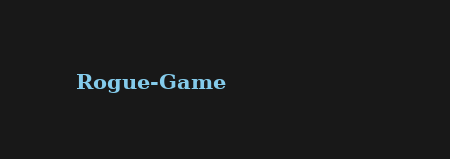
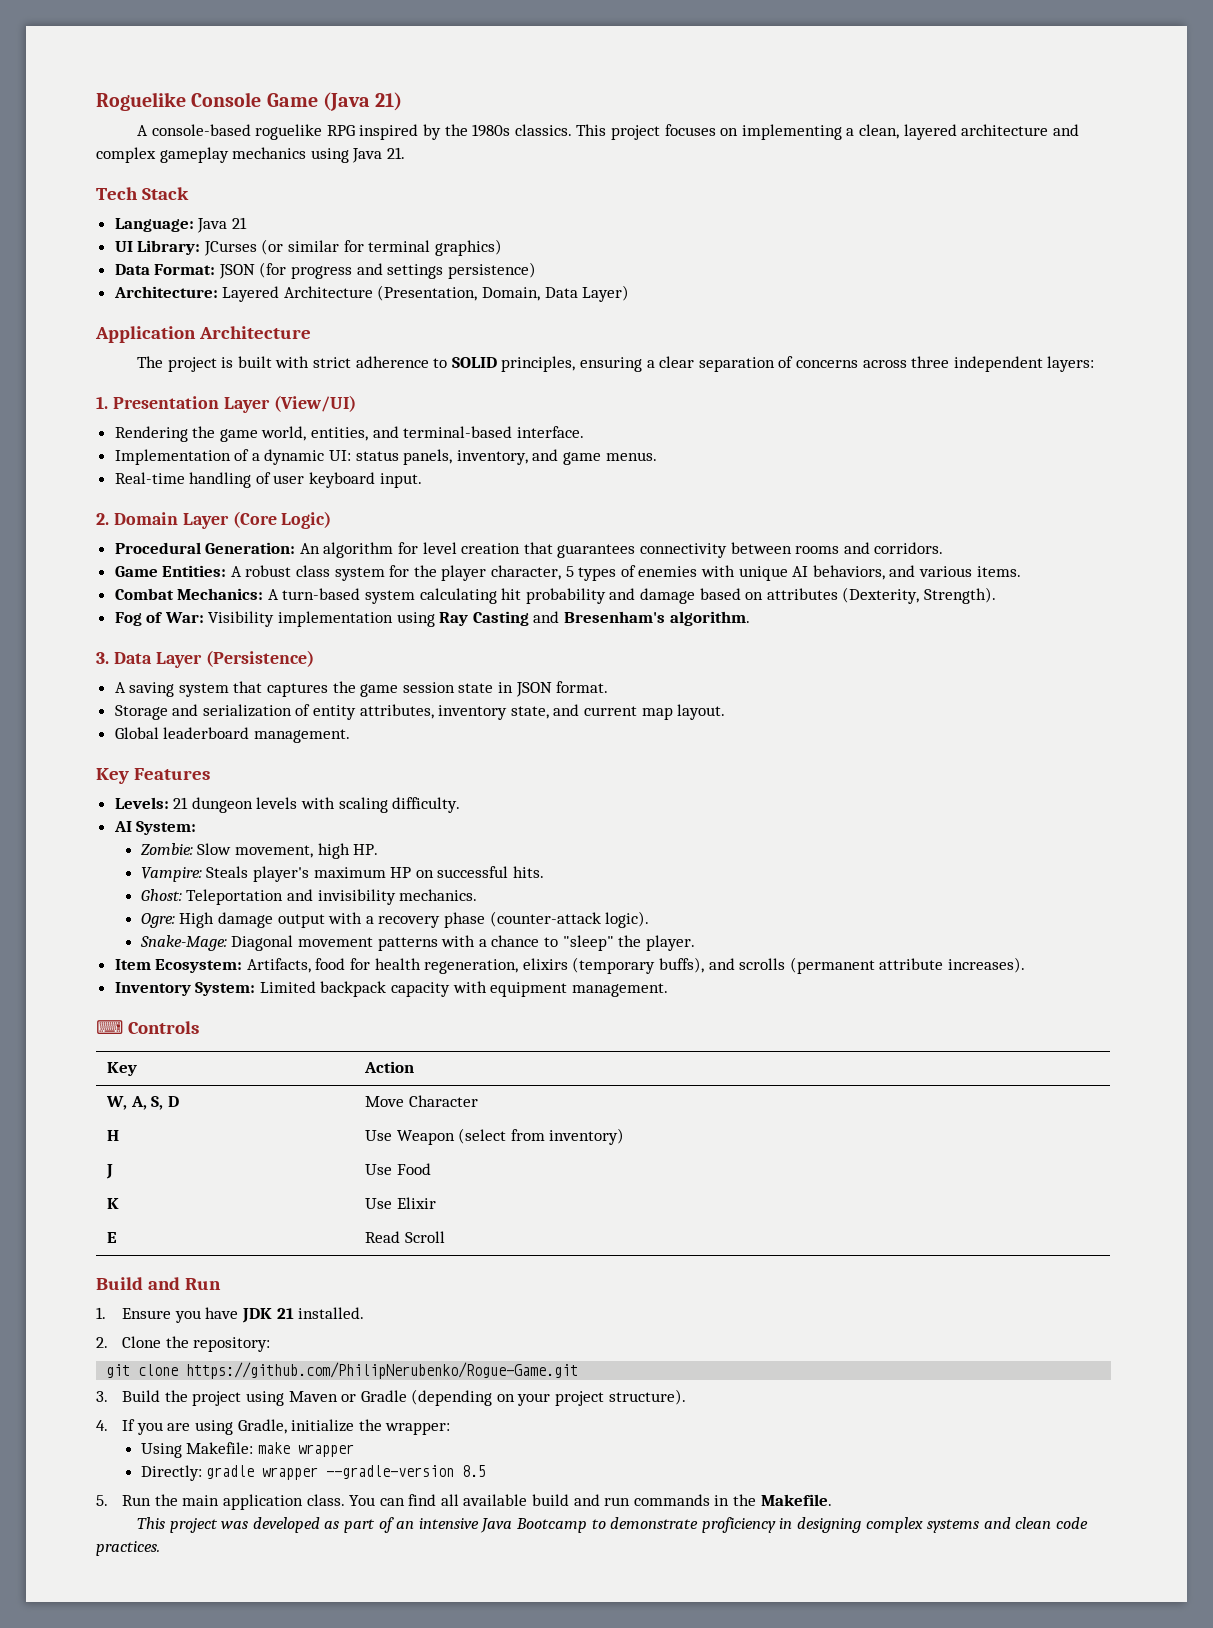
[76,74,226,93] Rogue-Game -> [96,92,403,111] [137,124,1079,140] [96,147,405,163] [96,187,189,200] [114,217,247,233] [114,239,502,256] [114,262,536,279] [113,285,630,302] [95,326,311,343] [137,356,1095,372] [96,395,356,413] [114,426,584,442] [114,449,657,465] [114,472,422,488] [96,511,332,529] [114,542,944,558] [114,565,1021,581] [114,587,996,604] [114,611,750,627] [96,650,314,668] [114,681,609,697] [114,704,726,720] [114,727,350,743] [96,768,210,784] [114,797,461,813] [113,821,197,835] [140,843,379,859] [140,866,544,882] [140,889,478,905] [140,911,650,928] [139,935,695,951] [114,957,1025,974] [114,981,668,997] [96,1020,199,1034] [106,1062,137,1076] [363,1061,414,1073] [105,1096,179,1110] [364,1095,478,1107] [106,1130,119,1141] [364,1128,625,1145] [105,1164,113,1179] [364,1163,431,1175] [106,1198,119,1209] [364,1197,436,1209] [106,1232,117,1243] [364,1231,445,1243] [96,1277,221,1290] [96,1307,365,1323] [96,1336,271,1352] [106,1362,579,1379] [96,1389,686,1406] [96,1419,451,1435] [140,1442,355,1458] [140,1465,487,1481] [96,1494,832,1510] [137,1517,1088,1533] [96,1541,160,1556] Roguelike Console Game (Java 21) // A console-based roguelike RPG inspired by the 1980s classics. This project focuses on implementing a clean, layered architecture and complex gameplay mechanics using Java 21. // Tech Stack // Language: Java 21 // UI Library: JCurses (or similar for terminal graphics) // Data Format: JSON (for progress and settings persistence) // Architecture: Layered Architecture (Presentation, Domain, Data Layer) // Application Architecture // The project is built with strict adherence to SOLID principles, ensuring a clear separation of concerns across three independent layers: // 1. Presentation Layer (View/UI) // Rendering the game world, entities, and terminal-based interface. // Implementation of a dynamic UI: status panels, inventory, and game menus. // Real-time handling of user keyboard input. // 2. Domain Layer (Core Logic) // Procedural Generation: An algorithm for level creation that guarantees connectivity between rooms and corridors. // Game Entities: A robust class system for the player character, 5 types of enemies with unique AI behaviors, and various items. // Combat Mechanics: A turn-based system calculating hit probability and damage based on attributes (Dexterity, Strength). // Fog of War: Visibility implementation using Ray Casting and Bresenham's algorithm. // 3. Data Layer (Persistence) // A saving system that captures the game session state in JSON format. // Storage and serialization of entity attributes, inventory state, and current map layout. // Global leaderboard management. // Key Features // Levels: 21 dungeon levels with scaling difficulty. // AI System: // Zombie: Slow movement, high HP. // Vampire: Steals player's maximum HP on successful hits. // Ghost: Teleportation and invisibility mechanics. // Ogre: High damage output with a recovery phase (counter-attack logic). // Snake-Mage: Diagonal movement patterns with a chance to "sleep" the player. // Item Ecosystem: Artifacts, food for health regeneration, elixirs (temporary buffs), and scrolls (permanent attribute increases). // Inventory System: Limited backpack capacity with equipment management. // ⌨ Controls // Key | Action // W, A, S, D | Move Character // H | Use Weapon (select from inventory) // J | Use Food // K | Use Elixir // E | Read Scroll // Build and Run // 1. Ensure you have JDK 21 installed. // 2. Clone the repository: // git clone https://github.com/PhilipNerubenko/Rogue-Game.git // 3. Build the project using Maven or Gradle (depending on your project structure). // 4. If you are using Gradle, initialize the wrapper: // Using Makefile: make wrapper // Directly: gradle wrapper --gradle-version 8.5 // 5. Run the main application class. You can find all available build and run commands in the Makefile. // This project was developed as part of an intensive Java Bootcamp to demonstrate proficiency in designing complex systems and clean code practices.

